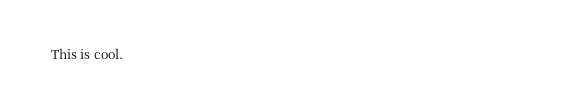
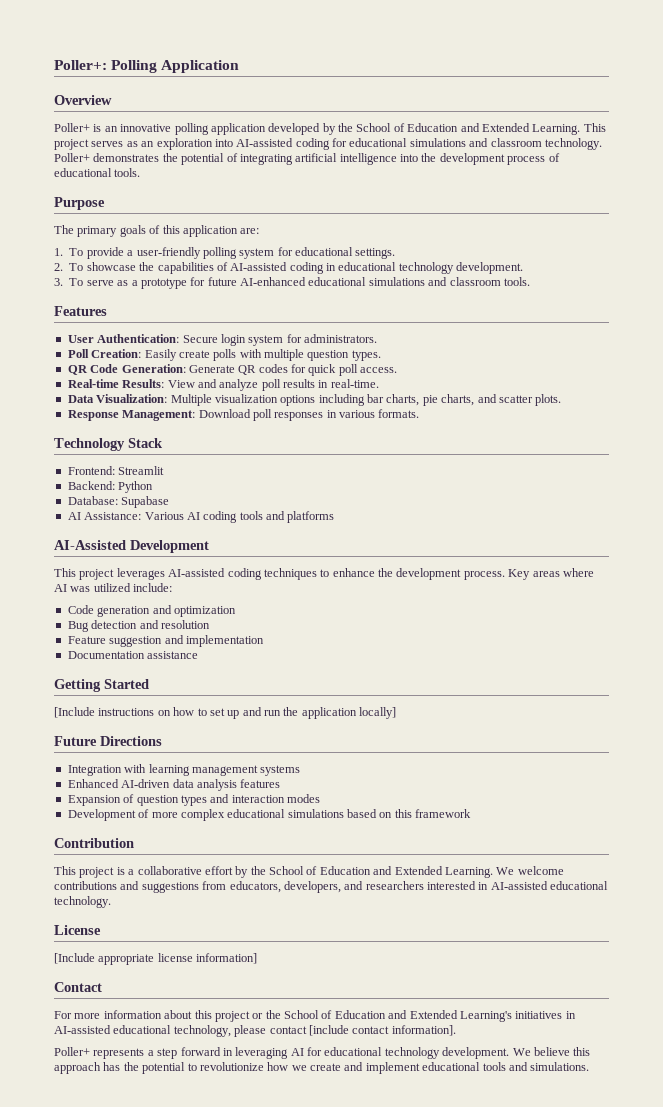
[51,48,123,59] This is cool. -> [54,60,240,73] [54,95,112,105] [54,123,606,135] [54,138,602,150] [54,153,560,165] [54,168,141,177] [54,197,105,210] [54,225,260,237] [54,247,396,259] [54,262,524,274] [54,277,530,289] [54,306,107,316] [67,334,377,346] [67,349,381,361] [67,364,398,376] [67,379,379,391] [67,394,562,406] [67,409,420,421] [54,438,163,451] [67,466,165,475] [67,481,154,493] [67,496,170,508] [67,511,335,523] [54,540,209,553] [54,568,594,580] [54,583,173,592] [67,605,236,617] [67,620,210,632] [67,635,264,647] [67,651,199,659] [54,679,149,692] [54,707,397,719] [54,736,162,746] [67,764,301,776] [67,779,281,791] [67,794,320,806] [67,809,472,821] [54,838,134,848] [54,866,564,878] [54,881,609,893] [54,896,111,908] [54,925,101,935] [54,953,258,965] [54,982,102,992] [54,1010,576,1022] [54,1025,456,1037] [54,1047,591,1059] [54,1062,590,1074] Poller+: Polling Application // Overview // Poller+ is an innovative polling application developed by the School of Education and Extended Learning. This project serves as an exploration into AI-assisted coding for educational simulations and classroom technology. Poller+ demonstrates the potential of integrating artificial intelligence into the development process of educational tools. // Purpose // The primary goals of this application are: // 1. To provide a user-friendly polling system for educational settings. // 2. To showcase the capabilities of AI-assisted coding in educational technology development. // 3. To serve as a prototype for future AI-enhanced educational simulations and classroom tools. // Features // User Authentication: Secure login system for administrators. // Poll Creation: Easily create polls with multiple question types. // QR Code Generation: Generate QR codes for quick poll access. // Real-time Results: View and analyze poll results in real-time. // Data Visualization: Multiple visualization options including bar charts, pie charts, and scatter plots. // Response Management: Download poll responses in various formats. // Technology Stack // Frontend: Streamlit // Backend: Python // Database: Supabase // AI Assistance: Various AI coding tools and platforms // AI-Assisted Development // This project leverages AI-assisted coding techniques to enhance the development process. Key areas where AI was utilized include: // Code generation and optimization // Bug detection and resolution // Feature suggestion and implementation // Documentation assistance // Getting Started // [Include instructions on how to set up and run the application locally] // Future Directions // Integration with learning management systems // Enhanced AI-driven data analysis features // Expansion of question types and interaction modes // Development of more complex educational simulations based on this framework // Contribution // This project is a collaborative effort by the School of Education and Extended Learning. We welcome contributions and suggestions from educators, developers, and researchers interested in AI-assisted educational technology. // License // [Include appropriate license information] // Contact // For more information about this project or the School of Education and Extended Learning's initiatives in AI-assisted educational technology, please contact [include contact information]. // Poller+ represents a step forward in leveraging AI for educational technology development. We believe this approach has the potential to revolutionize how we create and implement educational tools and simulations.

